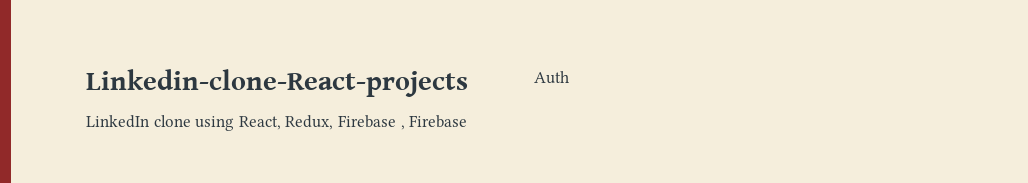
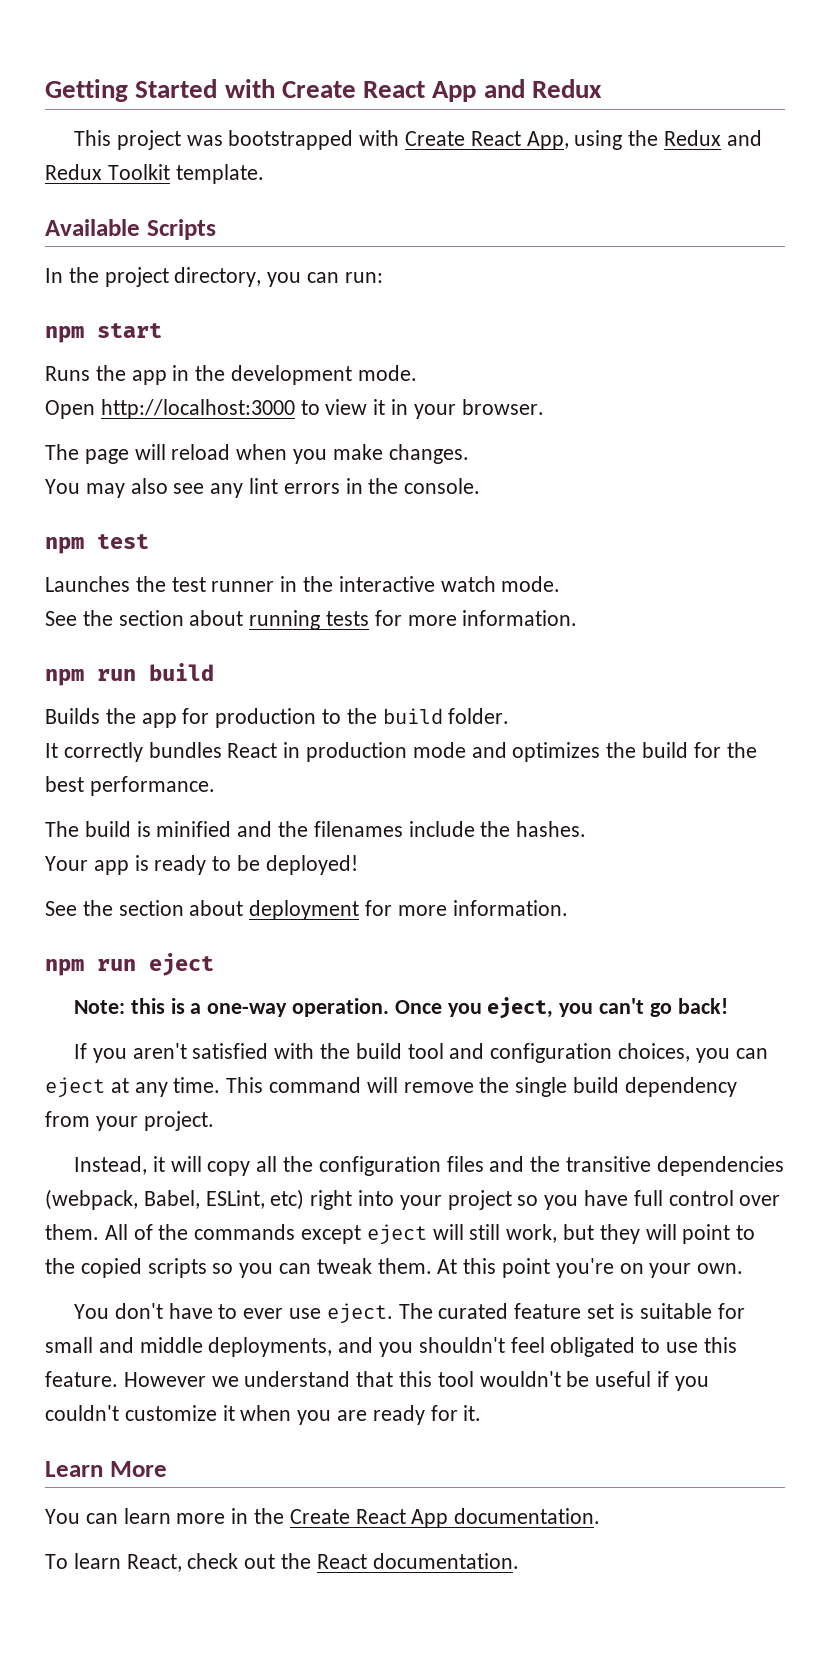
[86,69,468,97] [86,115,468,131] [534,71,569,84] Linkedin-clone-React-projects // LinkedIn clone using React, Redux, Firebase , Firebase Auth -> [45,79,603,102] [74,130,762,150] [45,164,264,184] [45,219,216,240] [45,267,383,287] [45,323,162,343] [45,365,417,385] [45,399,544,419] [45,444,469,464] [45,478,481,498] [45,534,149,554] [45,576,561,592] [45,610,578,630] [45,663,214,686] [45,708,510,728] [45,742,757,762] [45,776,215,796] [45,821,587,837] [45,855,358,875] [45,900,568,920] [45,953,214,976] [74,997,728,1019] [74,1043,768,1063] [45,1077,737,1098] [45,1111,214,1131] [74,1156,784,1176] [45,1189,781,1210] [45,1224,756,1245] [45,1258,744,1278] [74,1303,745,1324] [45,1337,737,1357] [45,1371,709,1391] [45,1405,482,1425] [45,1461,167,1477] [45,1508,601,1528] [45,1553,519,1572] Getting Started with Create React App and Redux // This project was bootstrapped with Create React App, using the Redux and Redux Toolkit template. // Available Scripts // In the project directory, you can run: // npm start // Runs the app in the development mode. // Open http://localhost:3000 to view it in your browser. // The page will reload when you make changes. // You may also see any lint errors in the console. // npm test // Launches the test runner in the interactive watch mode. // See the section about running tests for more information. // npm run build // Builds the app for production to the build folder. // It correctly bundles React in production mode and optimizes the build for the best performance. // The build is minified and the filenames include the hashes. // Your app is ready to be deployed! // See the section about deployment for more information. // npm run eject // Note: this is a one-way operation. Once you eject, you can't go back! // If you aren't satisfied with the build tool and configuration choices, you can eject at any time. This command will remove the single build dependency from your project. // Instead, it will copy all the configuration files and the transitive dependencies (webpack, Babel, ESLint, etc) right into your project so you have full control over them. All of the commands except eject will still work, but they will point to the copied scripts so you can tweak them. At this point you're on your own. // You don't have to ever use eject. The curated feature set is suitable for small and middle deployments, and you shouldn't feel obligated to use this feature. However we understand that this tool wouldn't be useful if you couldn't customize it when you are ready for it. // Learn More // You can learn more in the Create React App documentation. // To learn React, check out the React documentation.

